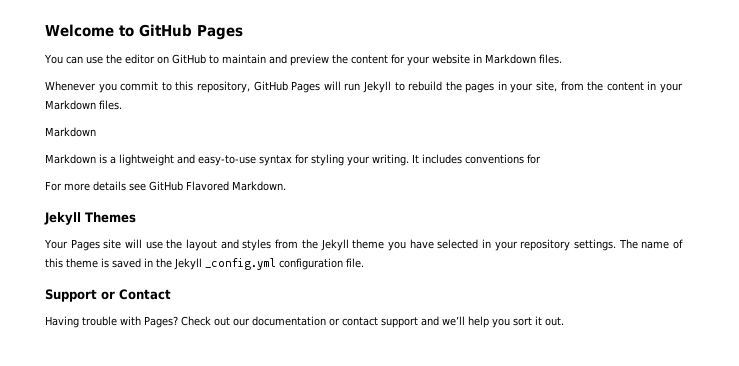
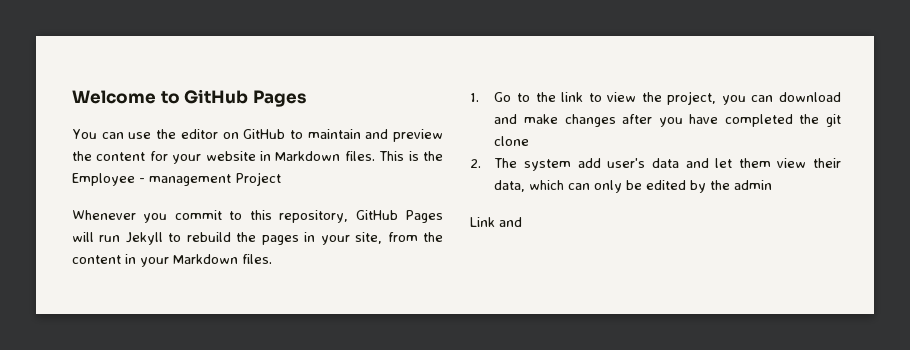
(562, 59) none -> [379,151,443,161] [72,172,281,186] This is the Employee - management Project
[45,127,96,137] [45,154,541,166] [45,181,286,191] [44,212,136,225] [44,239,683,251] [45,258,364,270] [45,289,171,302] [45,316,564,328] Markdown // Markdown is a lightweight and easy-to-use syntax for styling your writing. It includes conventions for // For more details see GitHub Flavored Markdown. // Jekyll Themes // Your Pages site will use the layout and styles from the Jekyll theme you have selected in your repository settings. The name of this theme is saved in the Jekyll _config.yml configuration file. // Support or Contact // Having trouble with Pages? Check out our documentation or contact support and we’ll help you sort it out. -> [470,91,841,105] [494,114,841,127] [494,136,530,146] [470,158,841,171] [494,180,773,193] [470,217,522,227] 1. Go to the link to view the project, you can download and make changes after you have completed the git clone // 2. The system add user's data and let them view their data, which can only be edited by the admin // Link and

